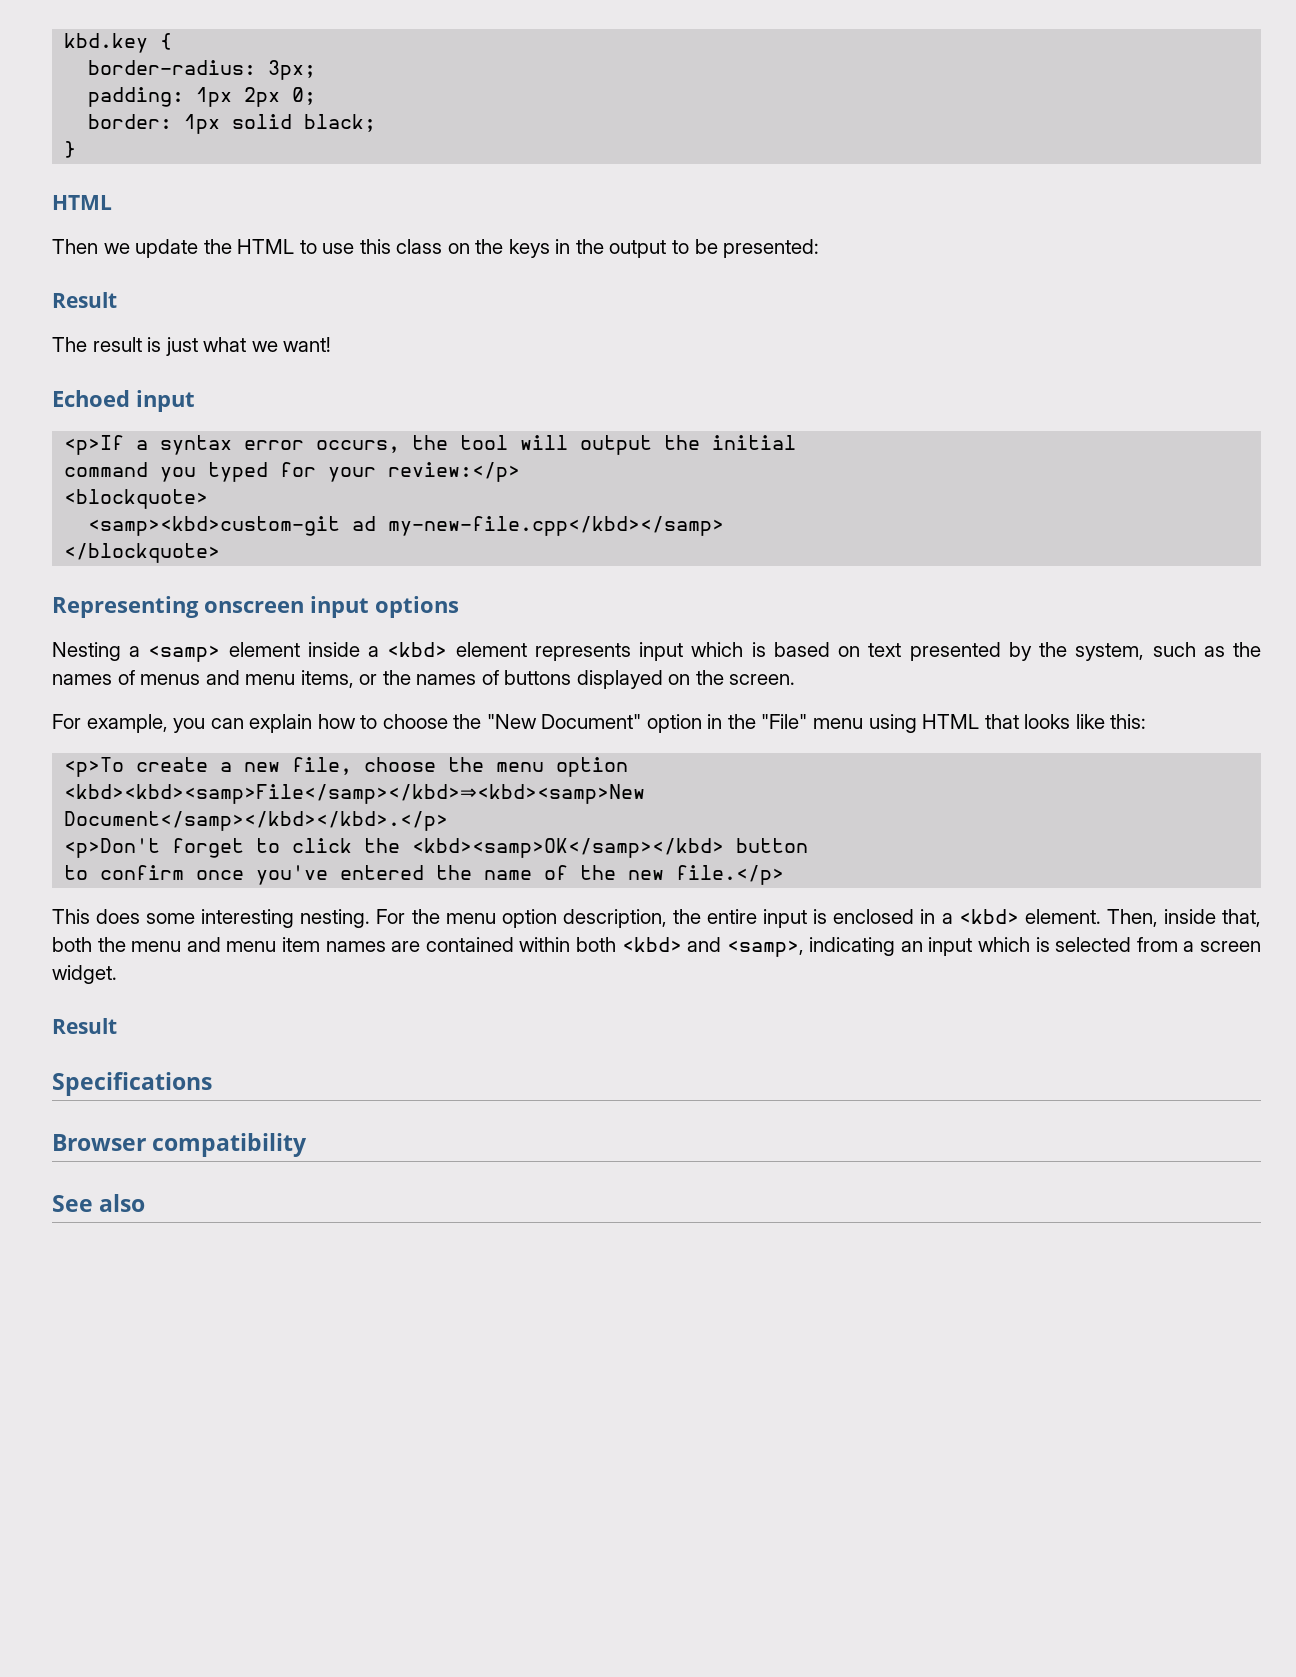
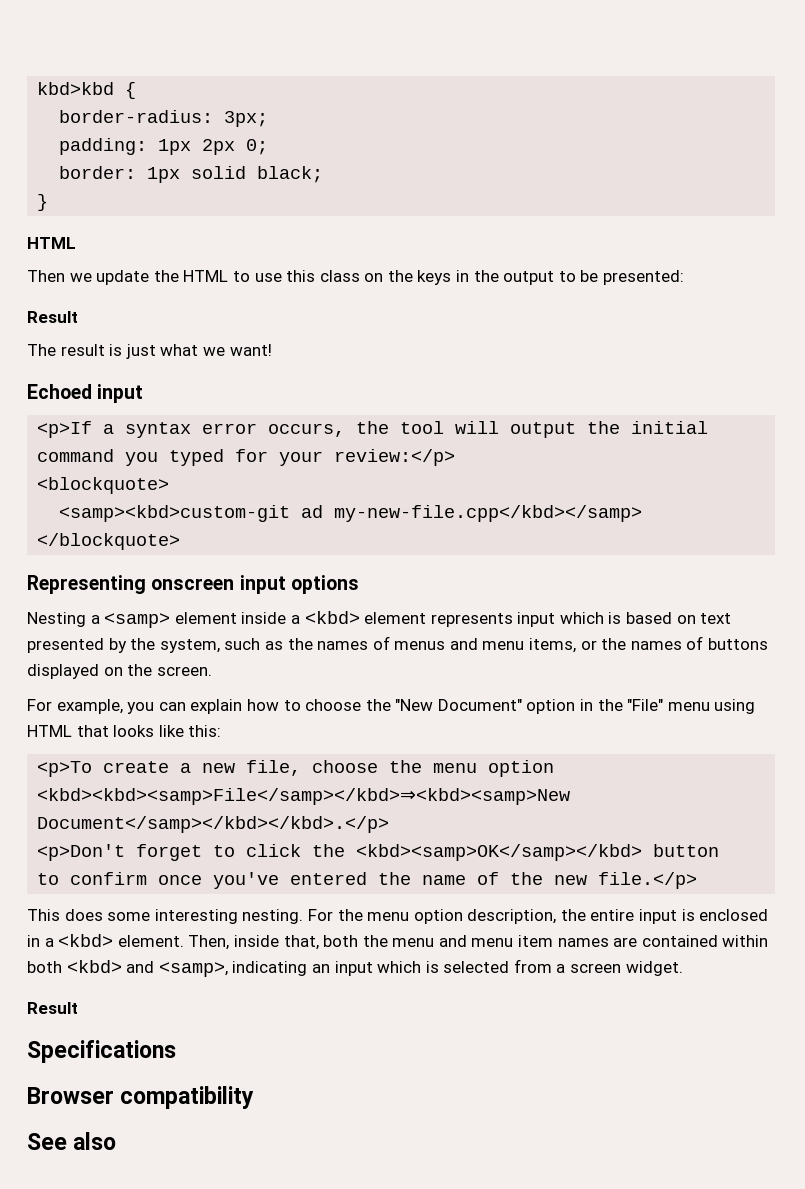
[64,33,149,53] kbd.key -> [37,82,115,95] kbd>kbd

